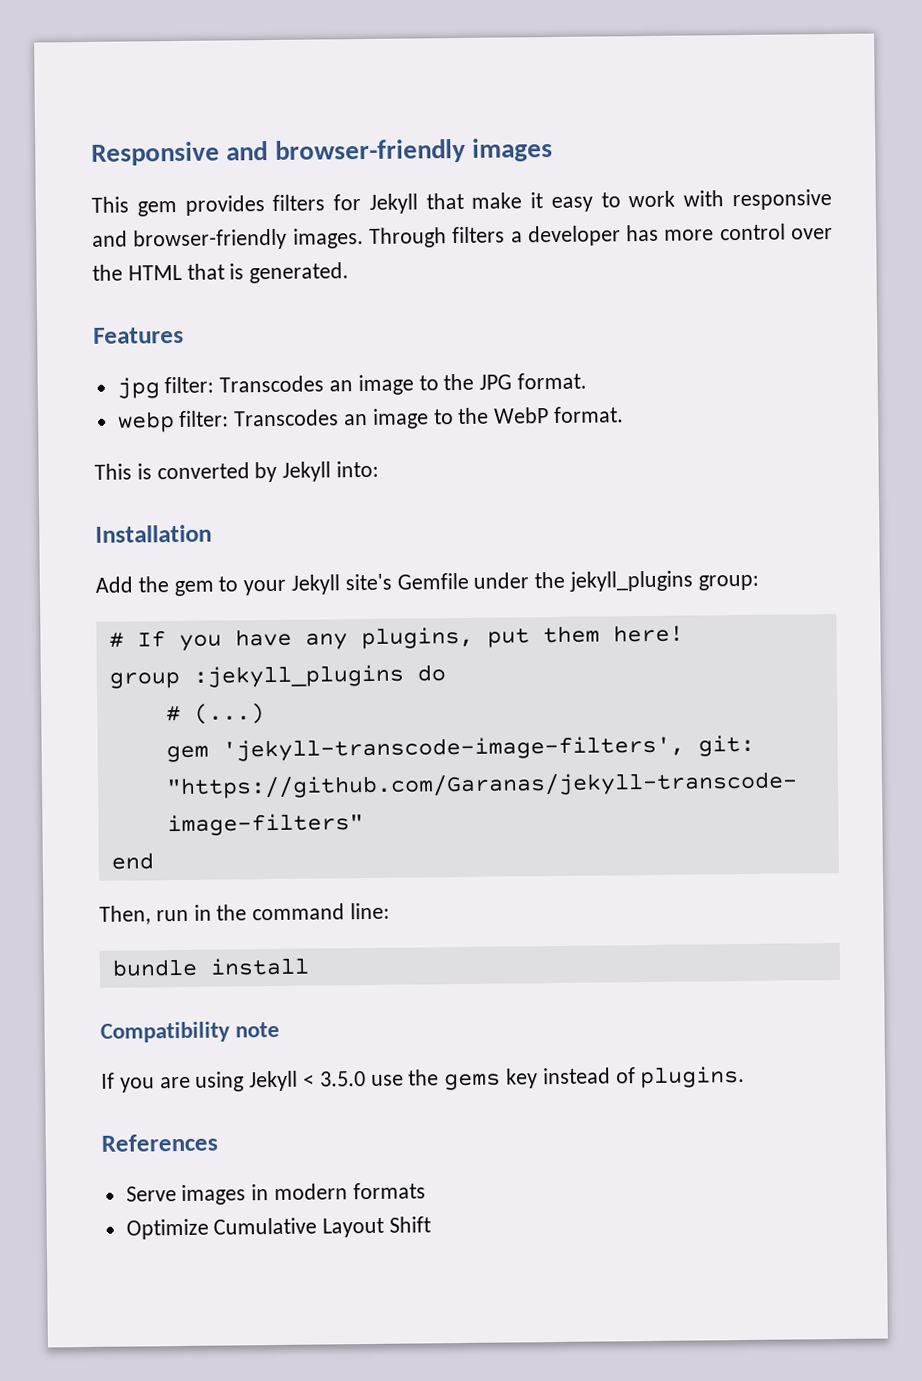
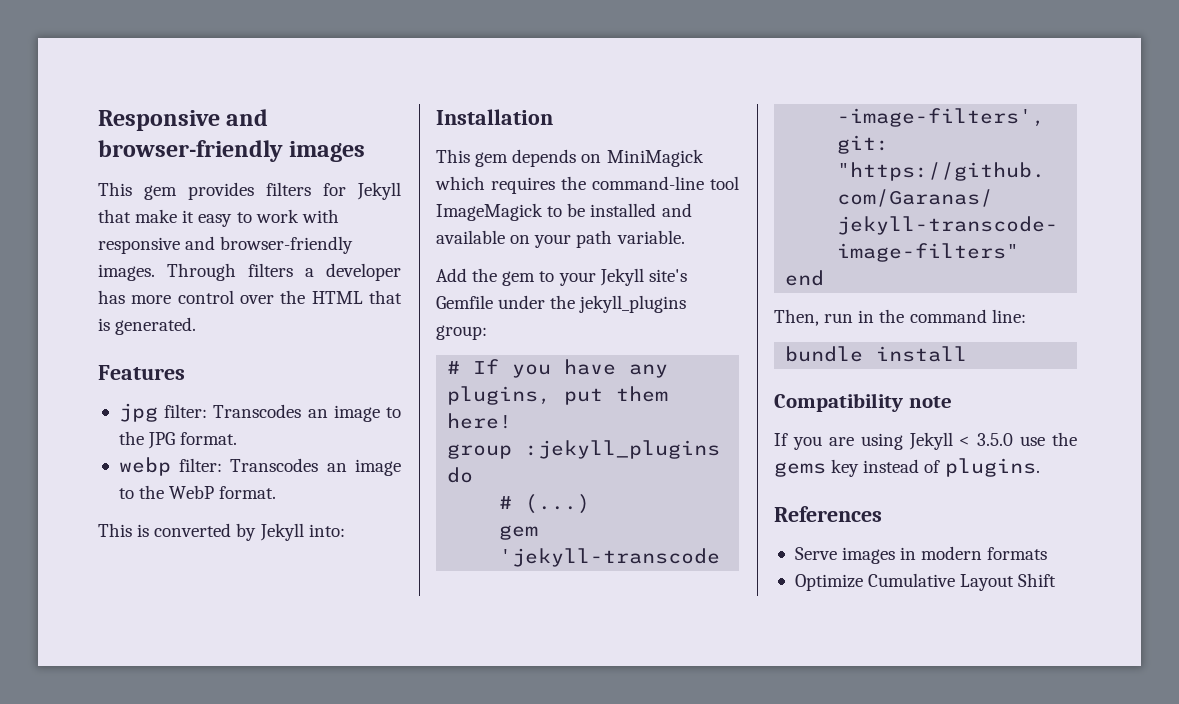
(212, 533) none -> [436,149,704,167] [435,176,739,194] [436,203,692,221] [436,230,685,248] // This gem depends on MiniMagick which requires the command-line tool ImageMagick to be installed and available on your path variable.

